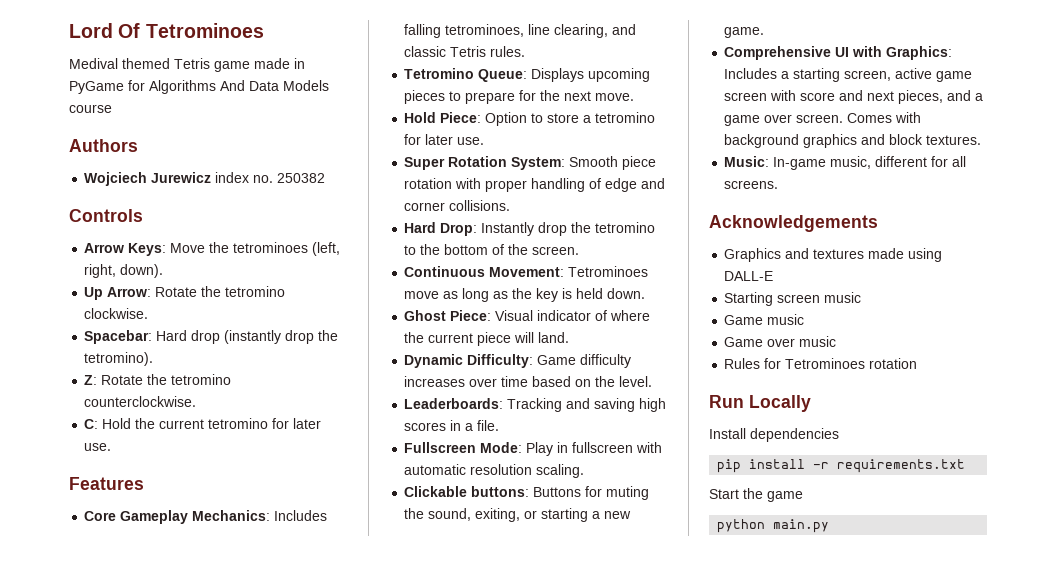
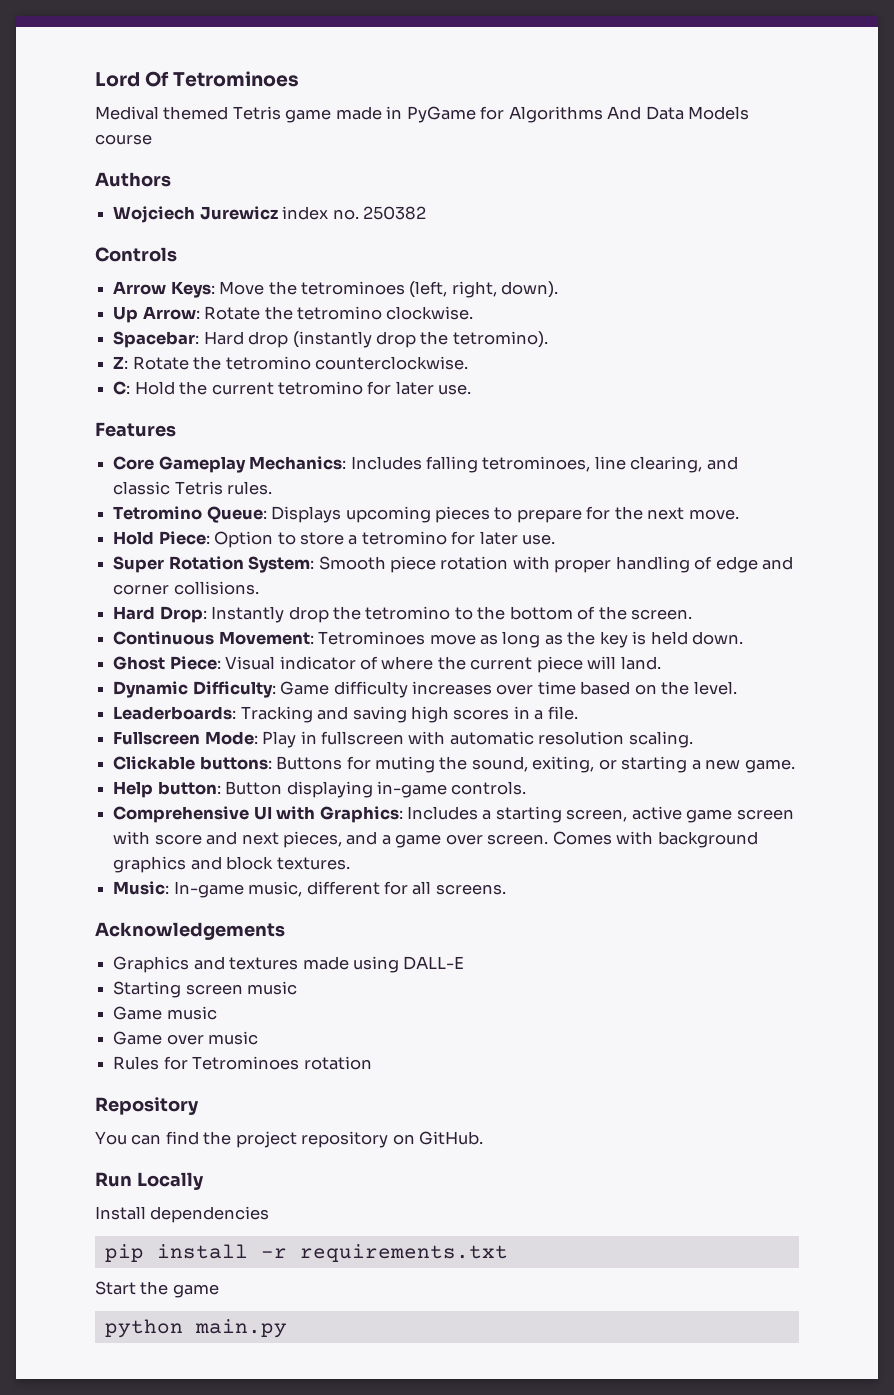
(765, 32) none -> [113,781,527,798] // Help button: Button displaying in-game controls.
(918, 363) none -> [95,1097,199,1115] [95,1131,484,1148] // Repository // You can find the project repository on GitHub.

